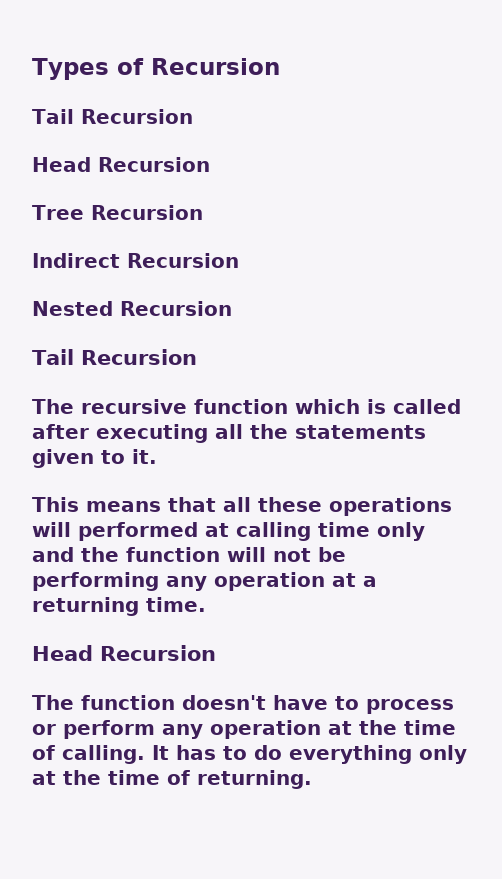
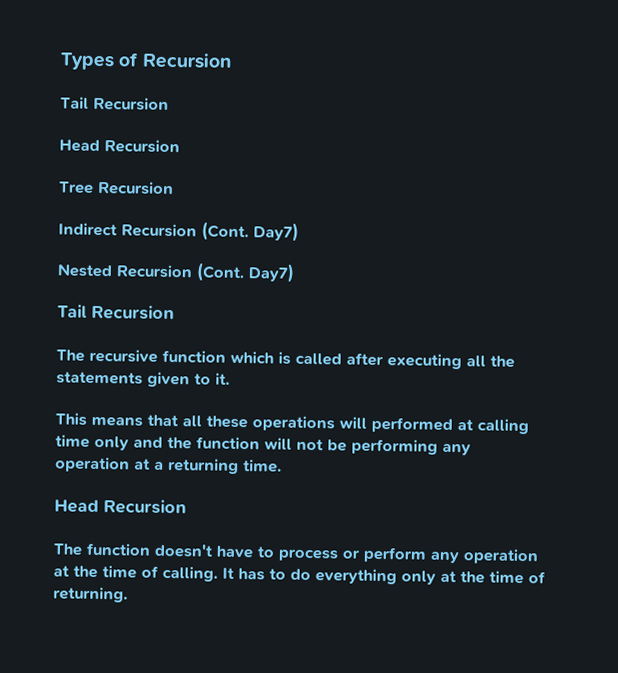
(239, 260) none -> [201,221,299,242] (Cont. Day7)
(232, 308) none -> [196,262,295,283] (Cont. Day7)

